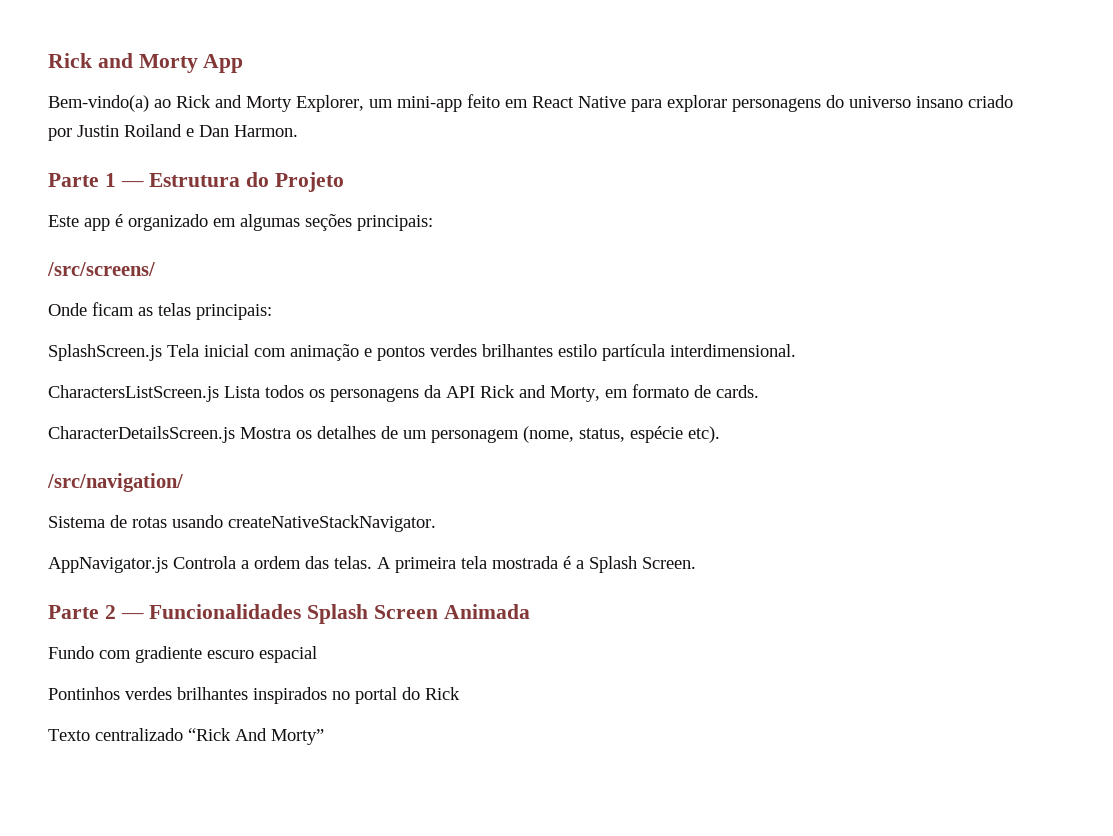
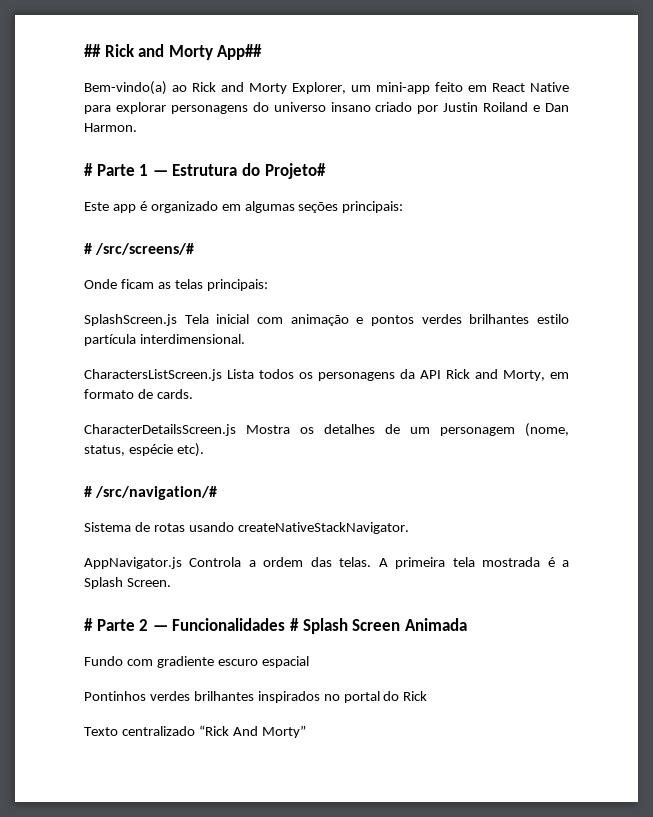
[48,53,244,73] Rick and Morty App -> [84,44,263,60] ## Rick and Morty App##
(298, 131) none -> [84,163,93,176] #
[275,172,345,192] Projeto -> [264,163,326,179] Projeto#
[47,262,155,276] /src/screens/ -> [84,243,195,255] # /src/screens/#
[47,473,183,492] /src/navigation/ -> [84,486,218,500] # /src/navigation/#
(696, 563) none -> [84,618,93,631] #
(302, 611) none -> [289,618,299,631] #

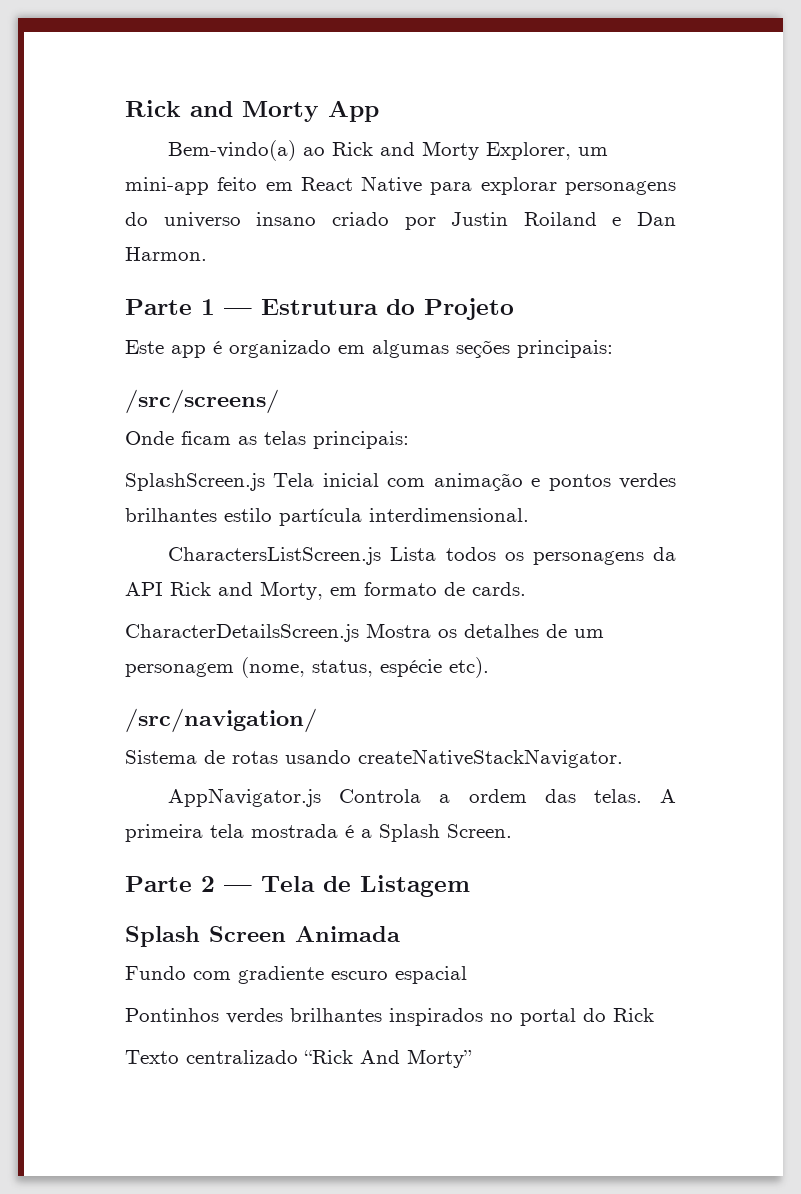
[84,44,263,60] ## Rick and Morty App## -> [125,100,379,122] Rick and Morty App
[84,163,93,176] # -> (207, 254) none
[264,163,326,179] Projeto# -> [424,298,514,320] Projeto
[84,243,195,255] # /src/screens/# -> [125,389,279,414] /src/screens/
[84,486,218,500] # /src/navigation/# -> [125,708,317,733] /src/navigation/
[84,618,93,631] # -> (512, 831) none
[172,618,299,631] Funcionalidades # -> [261,875,470,897] Tela de Listagem //

